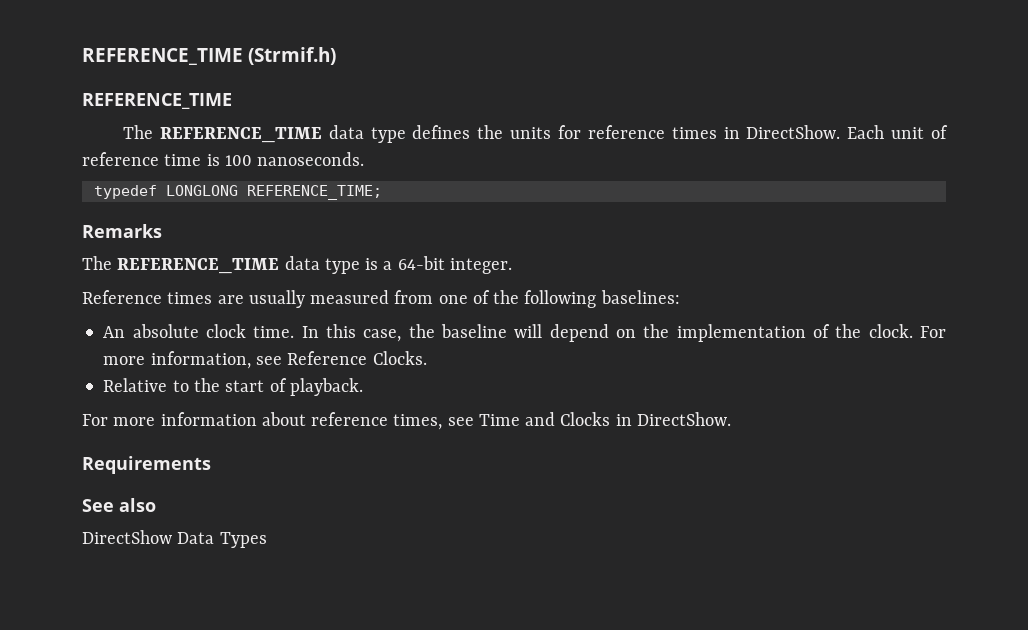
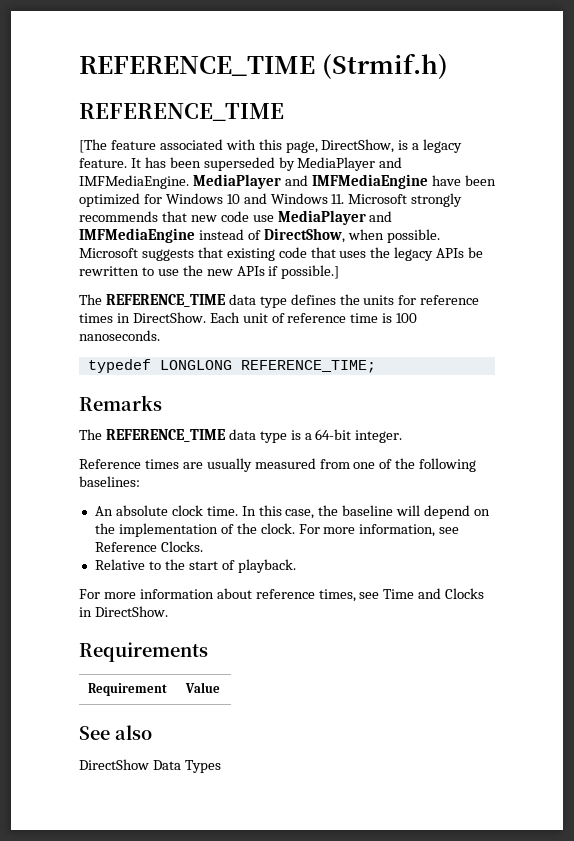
(232, 101) none -> [79,139,463,153] [79,157,403,171] [79,174,496,189] [79,193,463,207] [79,210,393,225] [79,228,440,243] [79,247,484,261] [79,265,340,279] // [The feature associated with this page, DirectShow, is a legacy feature. It has been superseded by MediaPlayer and IMFMediaEngine. MediaPlayer and IMFMediaEngine have been optimized for Windows 10 and Windows 11. Microsoft strongly recommends that new code use MediaPlayer and IMFMediaEngine instead of DirectShow, when possible. Microsoft suggests that existing code that uses the legacy APIs be rewritten to use the new APIs if possible.]
(211, 465) none -> [88,683,168,696] [185,682,221,693] // Requirement | Value

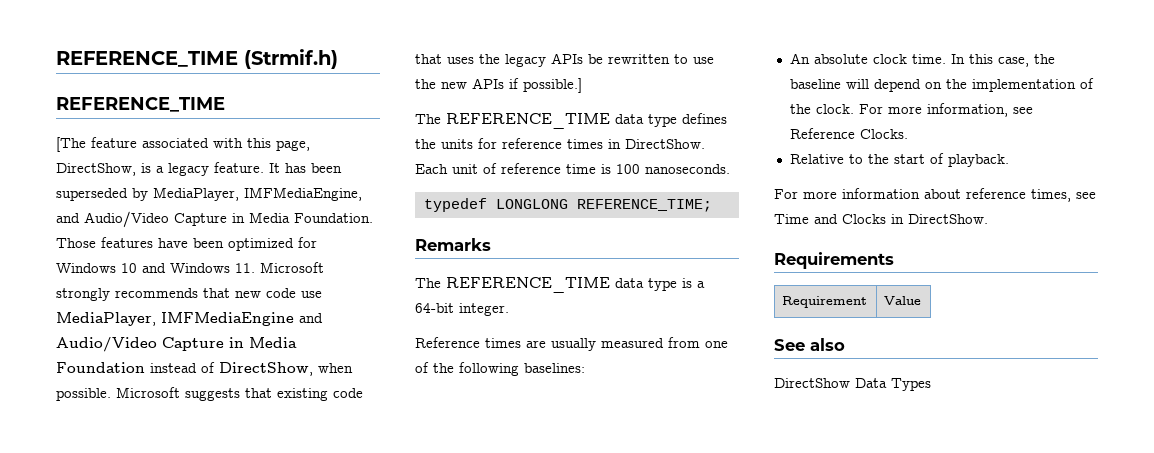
[297,157,403,171] [79,174,428,189] MediaPlayer and IMFMediaEngine. MediaPlayer and IMFMediaEngine -> [153,187,362,201] [56,211,373,228] [56,237,153,248] MediaPlayer, IMFMediaEngine, and Audio/Video Capture in Media Foundation. Those features
[277,210,393,225] [79,228,195,243] MediaPlayer and IMFMediaEngine -> [56,312,323,326] [56,337,297,352] [56,362,145,373] MediaPlayer, IMFMediaEngine and Audio/Video Capture in Media Foundation

